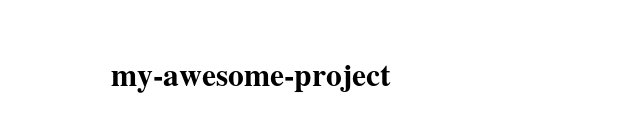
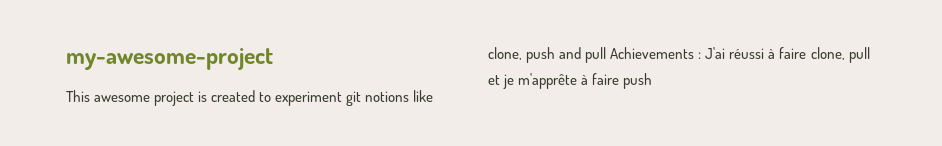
(391, 79) none -> [66,90,434,106] [488,47,870,63] [488,73,653,89] // This awesome project is created to experiment git notions like clone, push and pull Achievements : J'ai réussi à faire clone, pull et je m'apprête à faire push

